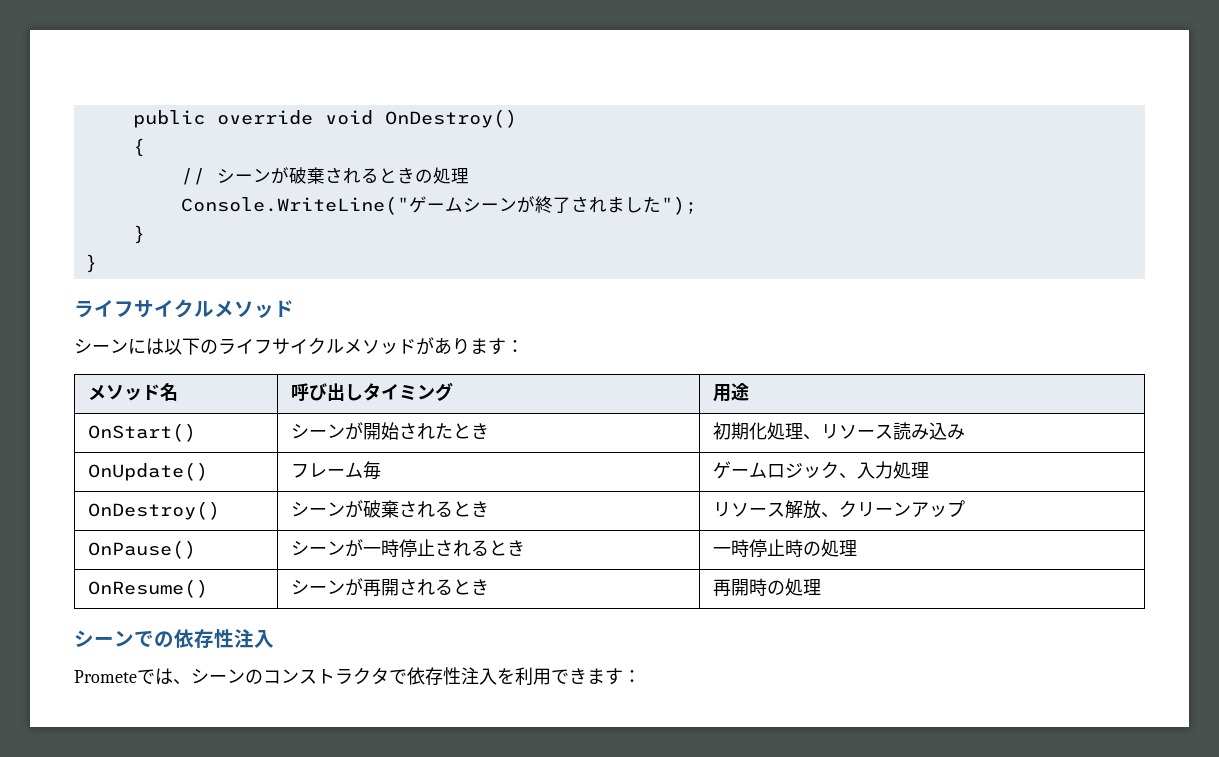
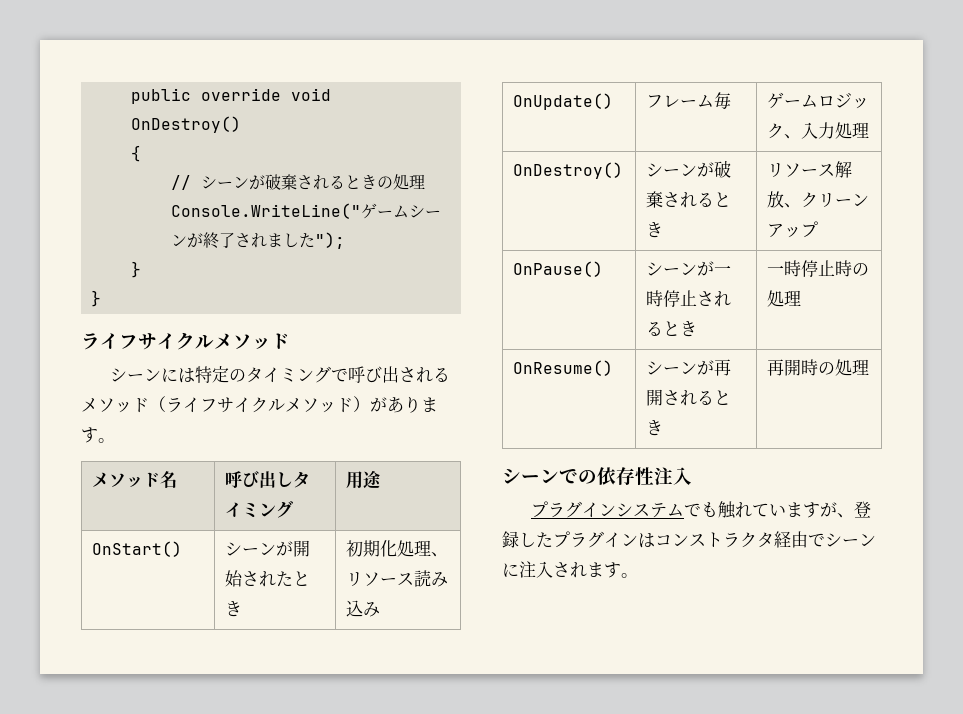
[164,337,416,355] 以下のライフサイクルメソッド -> [194,366,450,384] [81,396,370,413] 特定のタイミングで呼び出されるメソッド（ライフサイクルメソッド）
[506,340,524,353] ： -> [98,438,115,443] 。
[74,667,641,685] Prometeでは、シーンのコンストラクタで依存性注入を利用できます： -> [530,501,871,519] [502,531,876,548] [502,561,638,578] プラグインシステムでも触れていますが、登録したプラグインはコンストラクタ経由でシーンに注入されます。

